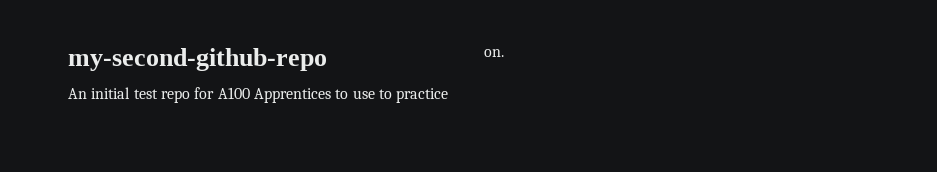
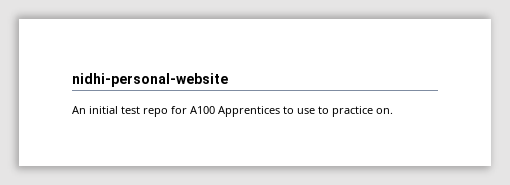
[68,48,327,71] my-second-github-repo -> [72,73,228,87] nidhi-personal-website

